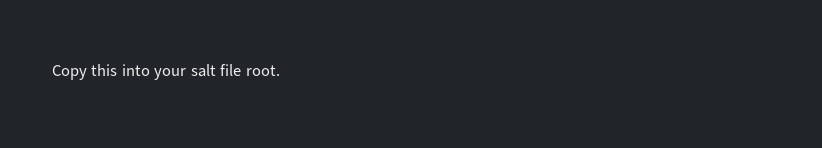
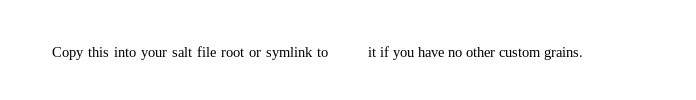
[245,65,280,76] root. -> [221,46,583,60] root or symlink to it if you have no other custom grains.

